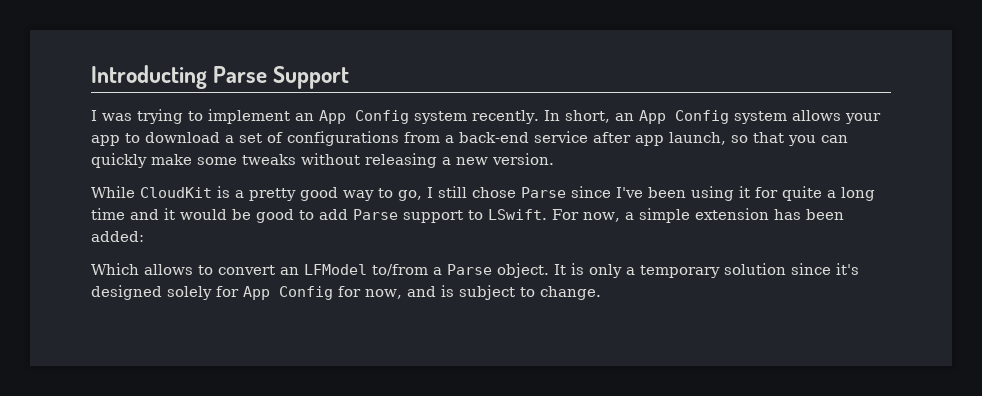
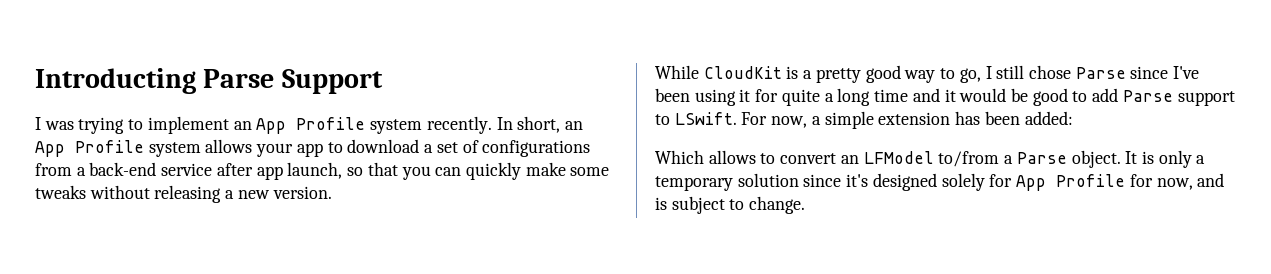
[355,110,409,124] Config -> [296,117,366,130] Profile
[674,110,729,124] Config -> [75,140,144,153] Profile
[279,286,333,300] Config -> [1056,174,1126,187] Profile

